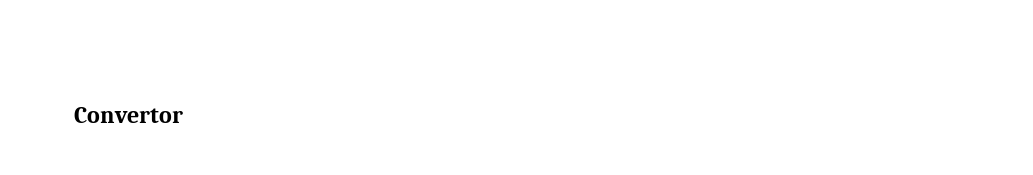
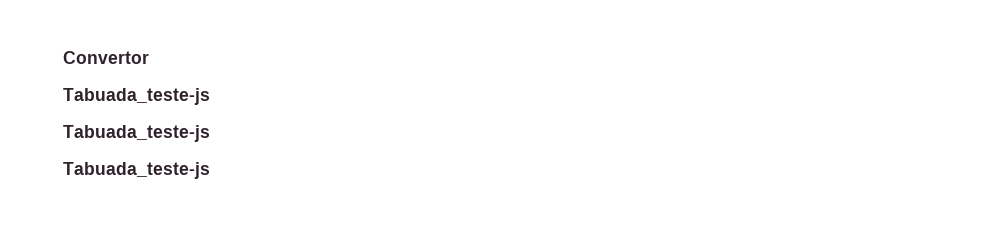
(183, 115) none -> [63,88,210,105] [63,125,210,142] [63,162,210,179] // Tabuada_teste-js // Tabuada_teste-js // Tabuada_teste-js

